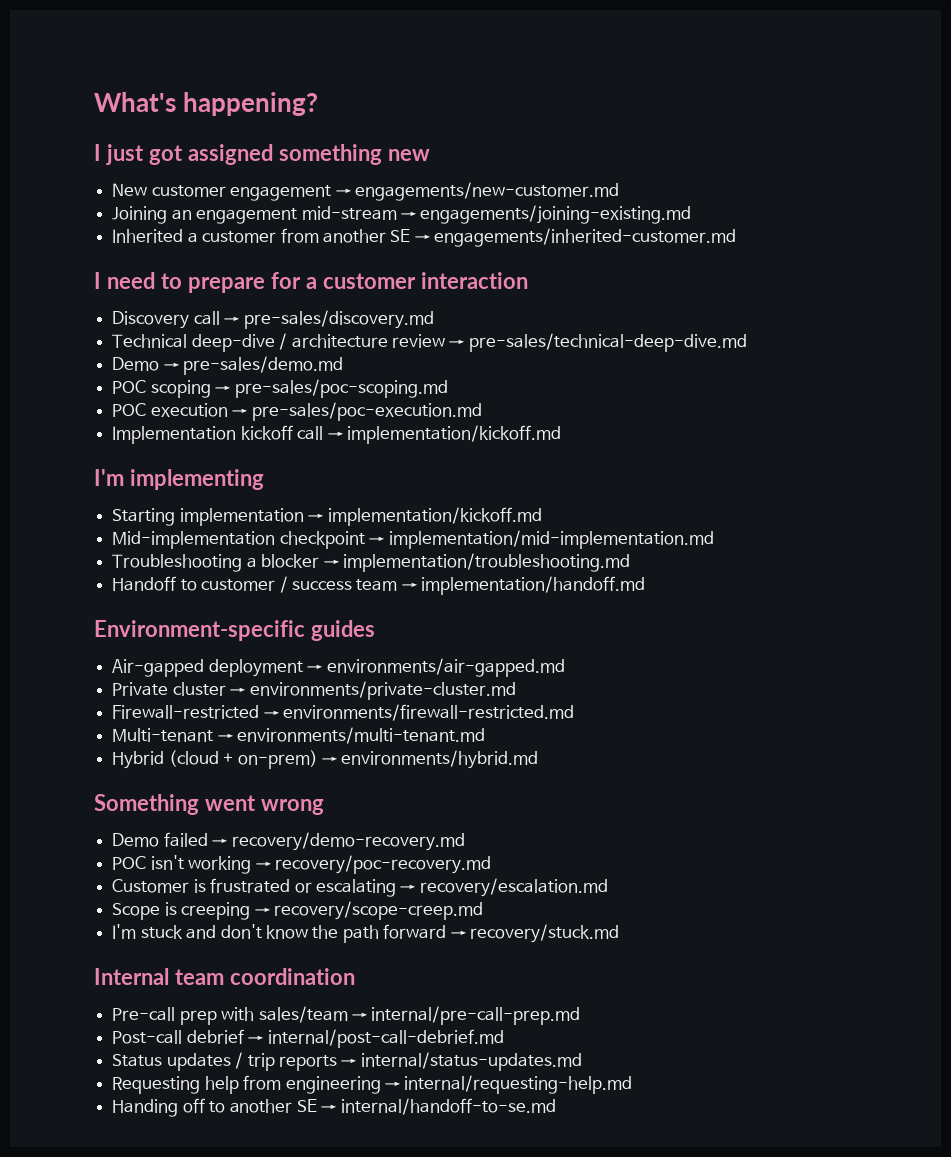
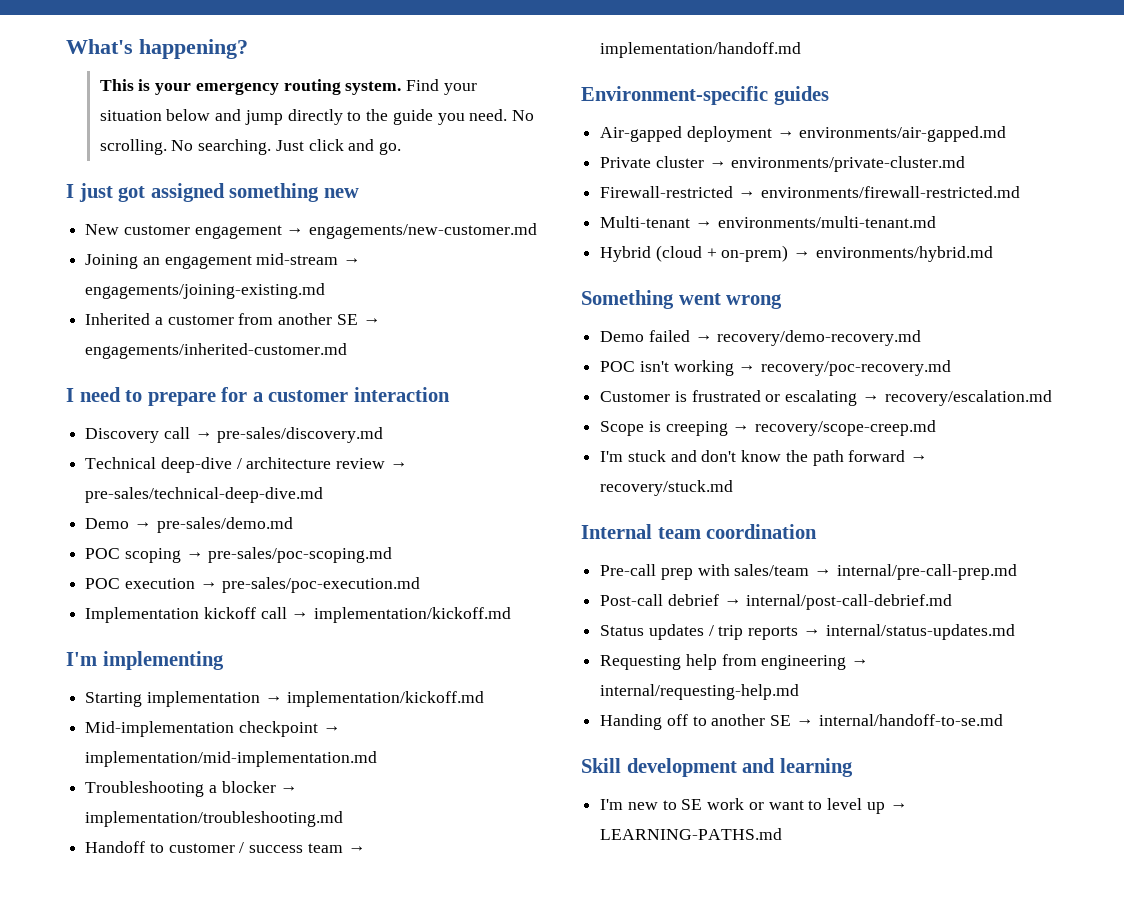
(319, 104) none -> [99,79,477,95] [99,109,534,125] [99,139,402,155] // This is your emergency routing system. Find your situation below and jump directly to the guide you need. No scrolling. No searching. Just click and go.
(556, 1106) none -> [581,758,853,777] [600,798,908,814] [600,828,783,840] // Skill development and learning // I'm new to SE work or want to level up → LEARNING-PATHS.md

